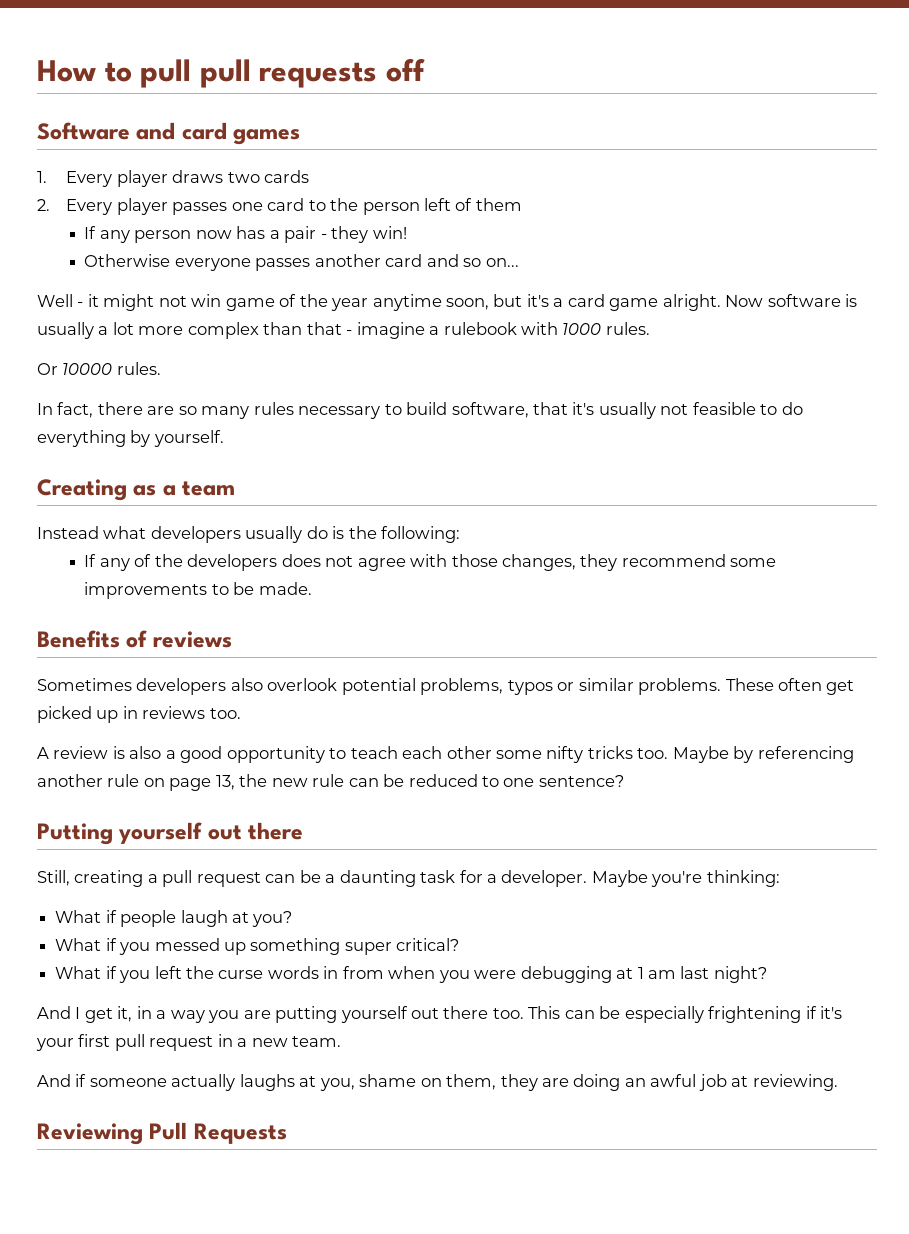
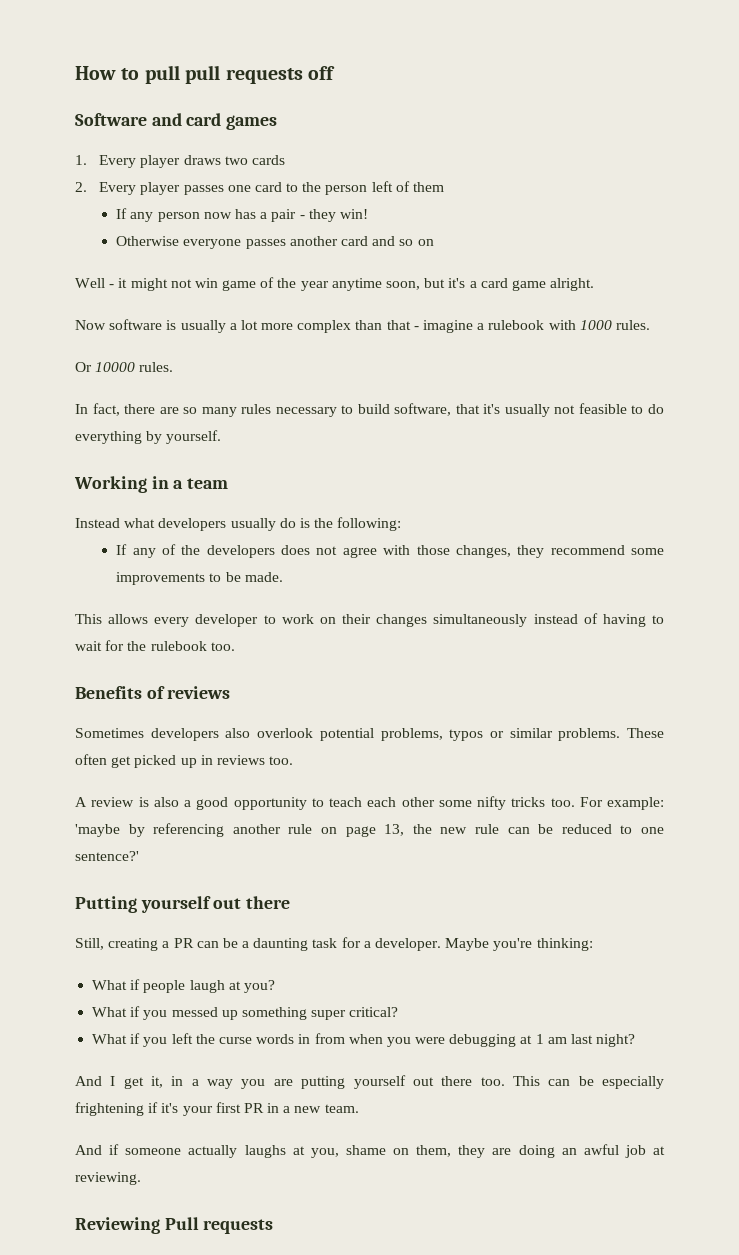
[485,258,519,267] on... -> [417,239,434,246] on
(721, 302) none -> (595, 284) //
[37,479,157,501] Creating as -> [74,476,169,493] Working in
(312, 588) none -> [75,613,664,627] [75,640,235,651] // This allows every developer to work on their changes simultaneously instead of having to wait for the rulebook too.
[672,746,729,763] Maybe -> [579,797,664,810] [75,824,120,837] For example: 'maybe
[538,775,624,787] sentence? -> [75,851,139,861] sentence?'
[162,870,261,887] pull request -> [173,938,194,948] PR
[114,1034,214,1051] pull request -> [243,1103,264,1113] PR
[193,1123,287,1144] Requests -> [203,1219,274,1234] requests

